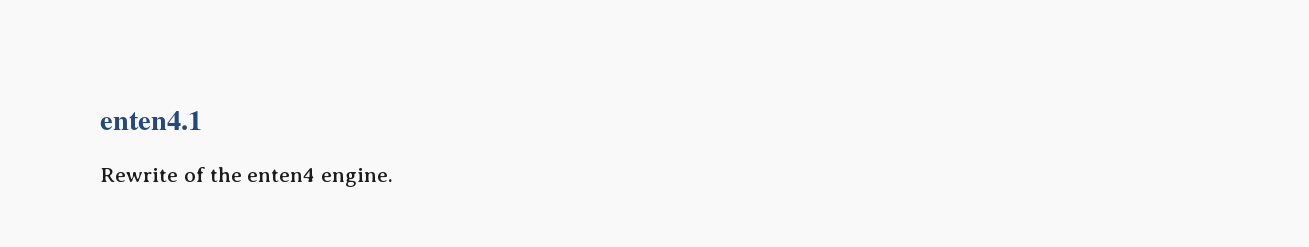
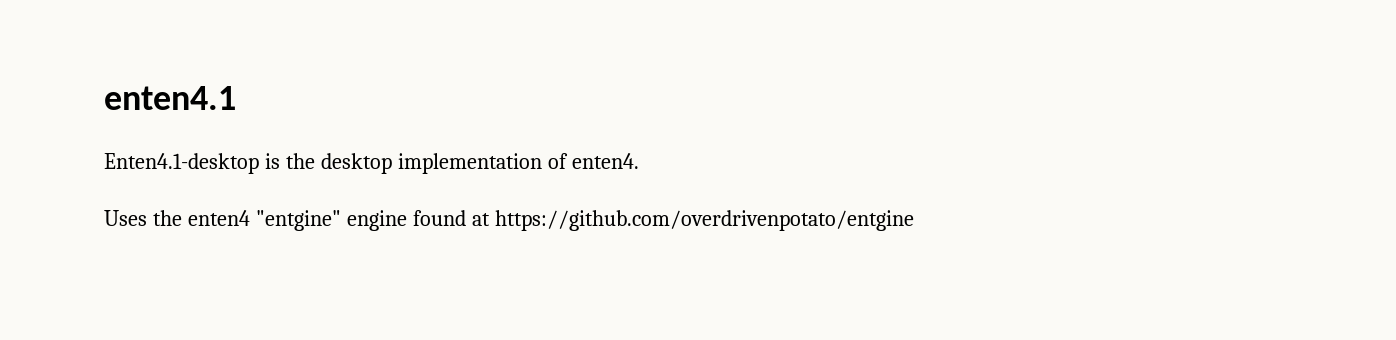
[100,167,394,187] Rewrite of the enten4 engine. -> [104,153,639,174] [104,210,914,231] Enten4.1-desktop is the desktop implementation of enten4. // Uses the enten4 "entgine" engine found at https://github.com/overdrivenpotato/entgine

